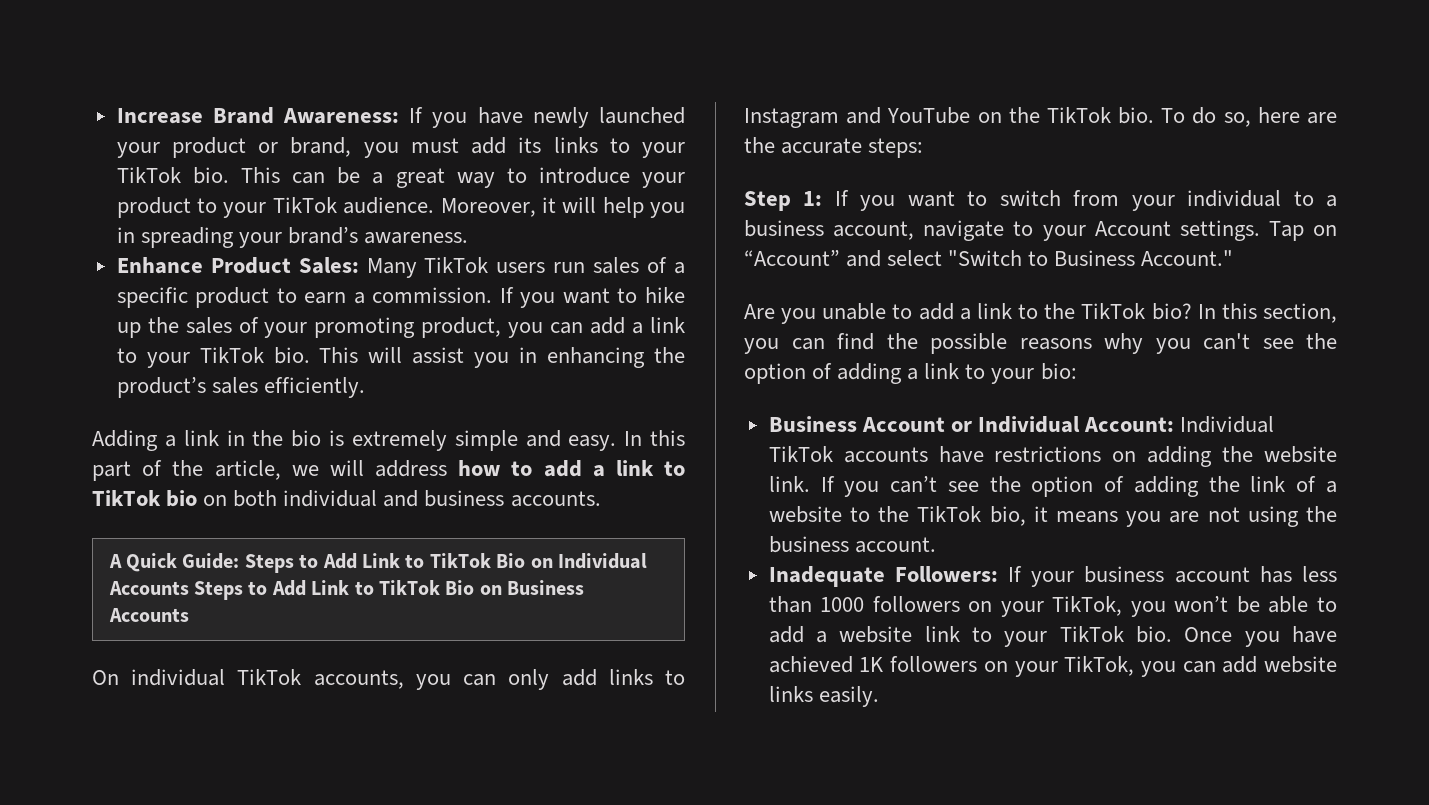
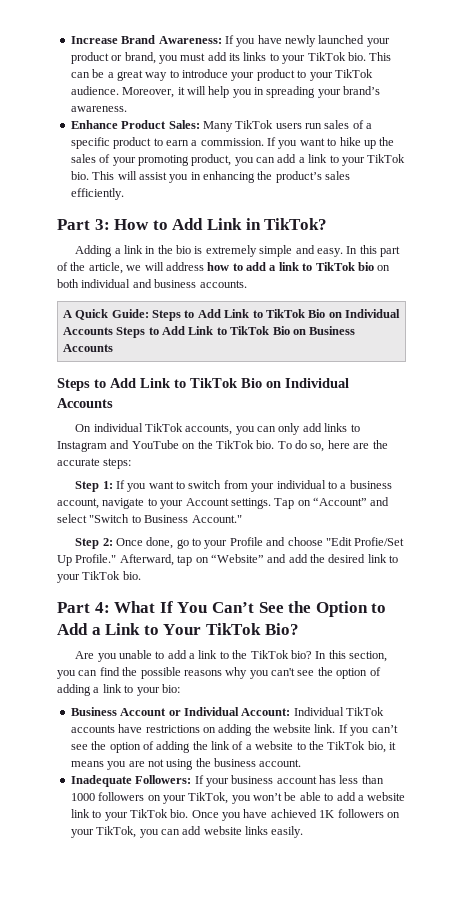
(365, 387) none -> [57,218,328,230] // Part 3: How to Add Link in TikTok?
(189, 615) none -> [57,378,349,391] [57,398,113,408] // Steps to Add Link to TikTok Bio on Individual Accounts
(1234, 258) none -> [75,537,405,549] [57,554,399,566] [57,571,141,583] [57,601,387,617] [57,623,299,635] // Step 2: Once done, go to your Profile and choose "Edit Profie/Set Up Profile." Afterward, tap on “Website” and add the desired link to your TikTok bio. // Part 4: What If You Can’t See the Option to Add a Link to Your TikTok Bio?

